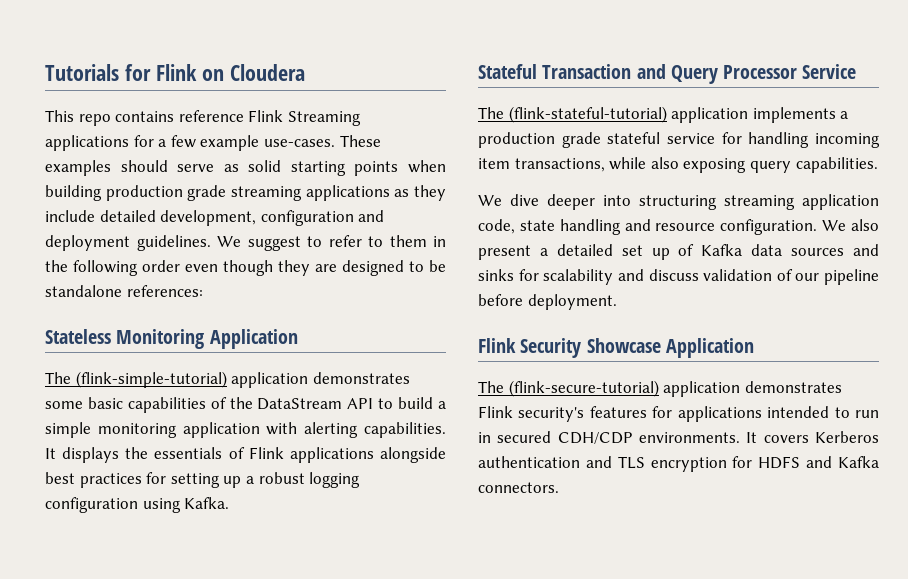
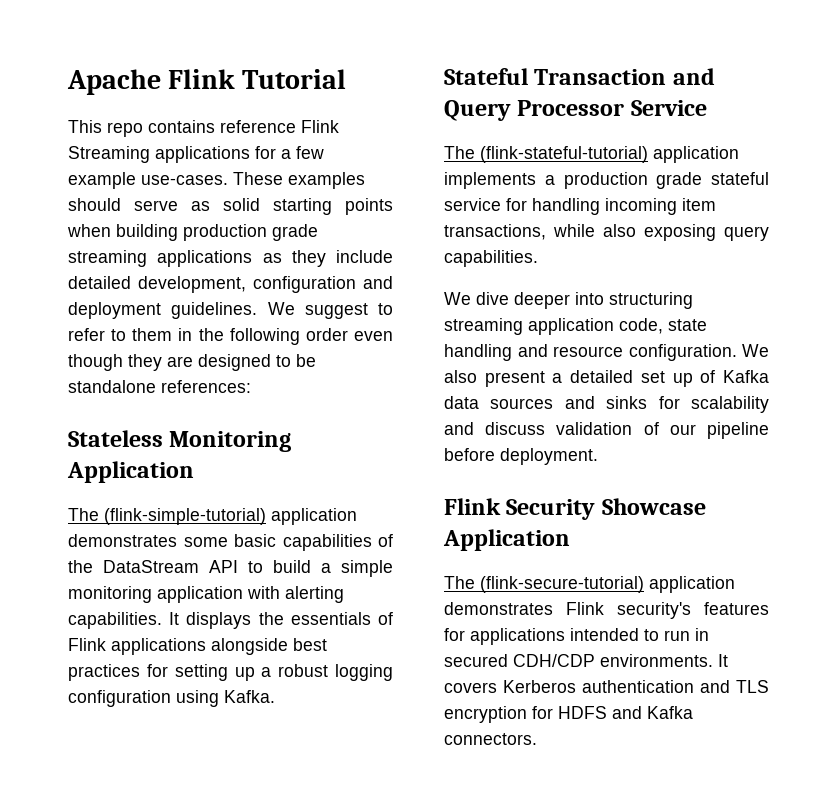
[45,64,305,81] Tutorials for Flink on Cloudera -> [67,69,346,95] Apache Flink Tutorial

